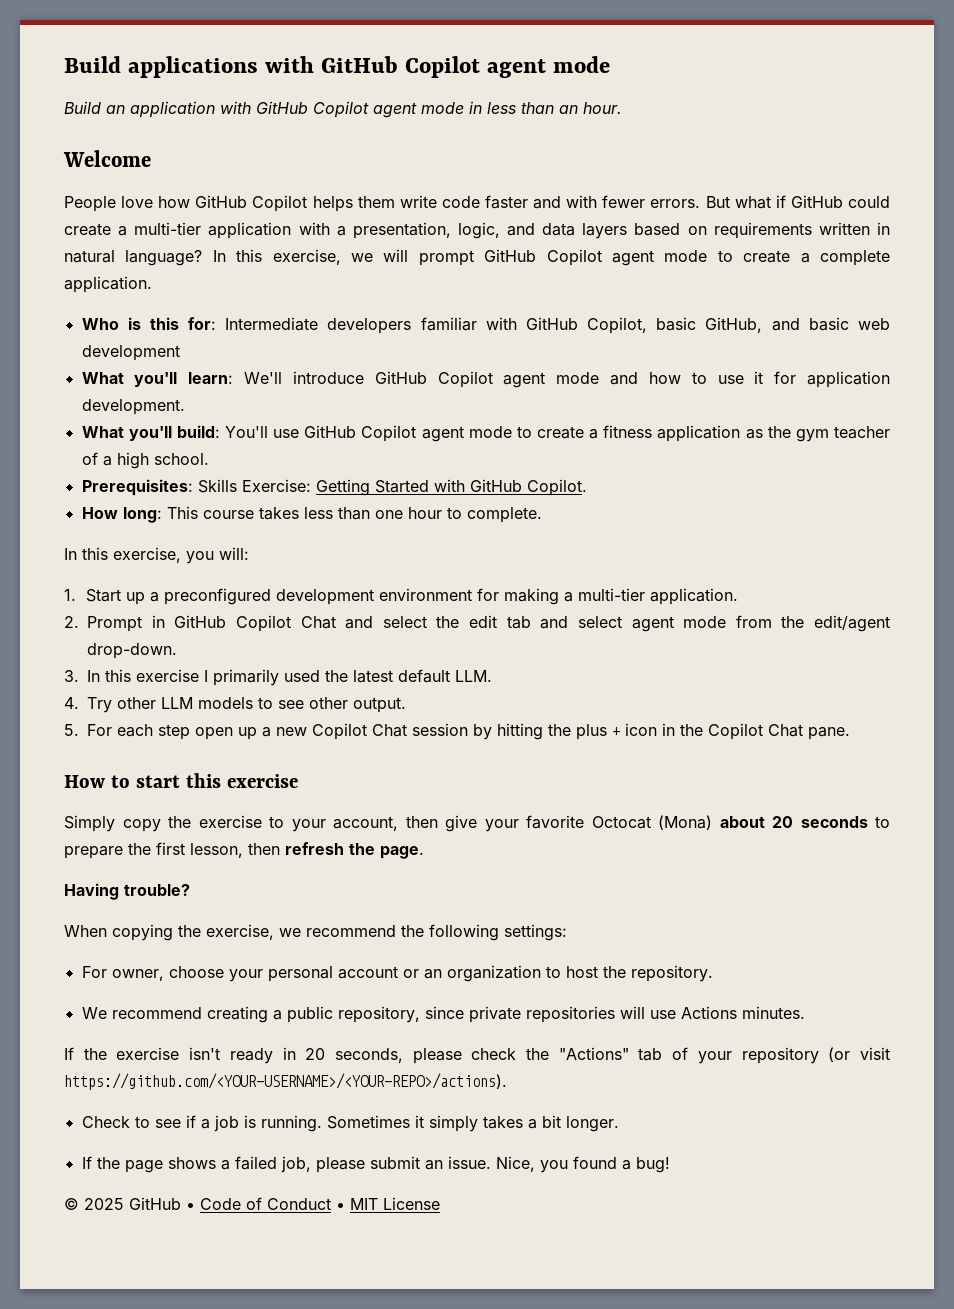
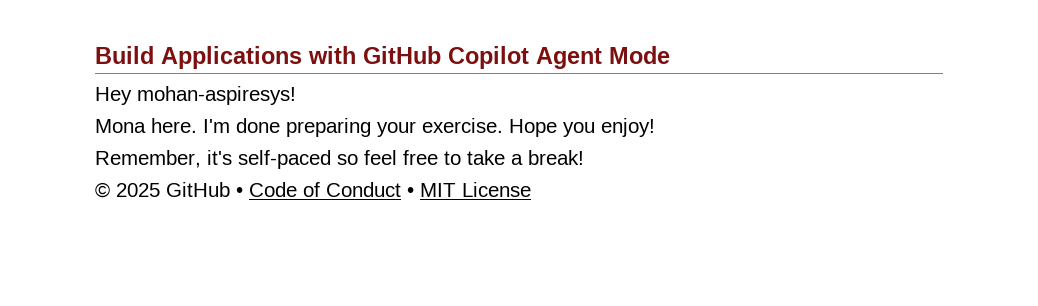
[64,56,611,78] [64,101,622,118] [63,150,151,167] [64,195,890,212] [64,222,890,239] [64,249,890,266] [64,276,152,293] [81,317,890,334] [81,345,180,361] [81,371,891,388] [81,399,185,415] [81,425,890,442] [81,452,209,469] [81,479,587,496] [81,506,542,523] [64,547,249,564] [64,588,738,605] [64,615,890,632] [87,643,177,659] [64,669,492,686] [64,697,406,713] [64,723,850,740] [64,773,298,788] [64,815,890,832] [64,842,424,859] [64,883,190,900] [64,924,567,941] [81,965,713,982] [81,1006,805,1023] [64,1047,891,1064] [64,1073,507,1090] [81,1115,619,1132] [81,1156,670,1173] Build applications with GitHub Copilot agent mode // Build an application with GitHub Copilot agent mode in less than an hour. // Welcome // People love how GitHub Copilot helps them write code faster and with fewer errors. But what if GitHub could create a multi-tier application with a presentation, logic, and data layers based on requirements written in natural language? In this exercise, we will prompt GitHub Copilot agent mode to create a complete application. // Who is this for: Intermediate developers familiar with GitHub Copilot, basic GitHub, and basic web development // What you'll learn: We'll introduce GitHub Copilot agent mode and how to use it for application development. // What you'll build: You'll use GitHub Copilot agent mode to create a fitness application as the gym teacher of a high school. // Prerequisites: Skills Exercise: Getting Started with GitHub Copilot. // How long: This course takes less than one hour to complete. // In this exercise, you will: // 1. Start up a preconfigured development environment for making a multi-tier application. // 2. Prompt in GitHub Copilot Chat and select the edit tab and select agent mode from the edit/agent drop-down. // 3. In this exercise I primarily used the latest default LLM. // 4. Try other LLM models to see other output. // 5. For each step open up a new Copilot Chat session by hitting the plus + icon in the Copilot Chat pane. // How to start this exercise // Simply copy the exercise to your account, then give your favorite Octocat (Mona) about 20 seconds to prepare the first lesson, then refresh the page. // Having trouble? // When copying the exercise, we recommend the following settings: // For owner, choose your personal account or an organization to host the repository. // We recommend creating a public repository, since private repositories will use Actions minutes. // If the exercise isn't ready in 20 seconds, please check the "Actions" tab of your repository (or visit https://github.com/<YOUR-USERNAME>/<YOUR-REPO>/actions). // Check to see if a job is running. Sometimes it simply takes a bit longer. // If the page shows a failed job, please submit an issue. Nice, you found a bug! -> [95,46,670,69] [95,86,296,105] [95,118,655,137] [95,150,584,169] Build Applications with GitHub Copilot Agent Mode // Hey mohan-aspiresys! // Mona here. I'm done preparing your exercise. Hope you enjoy! // Remember, it's self-paced so feel free to take a break!

